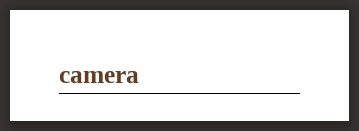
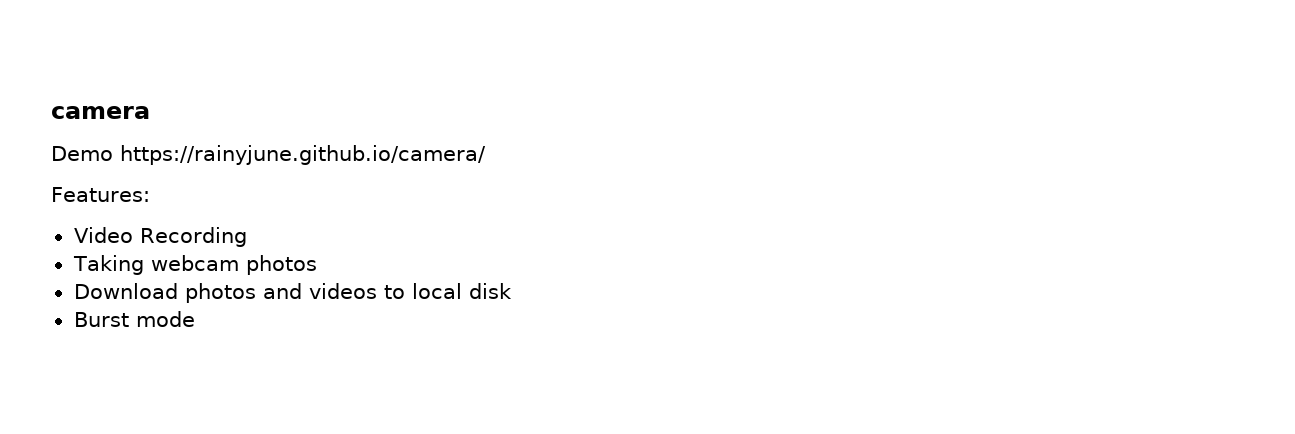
(139, 77) none -> [51,145,486,165] [51,187,150,202] [73,227,247,247] [72,255,317,275] [73,283,512,303] [73,311,195,327] // Demo https://rainyjune.github.io/camera/ // Features: // Video Recording // Taking webcam photos // Download photos and videos to local disk // Burst mode

